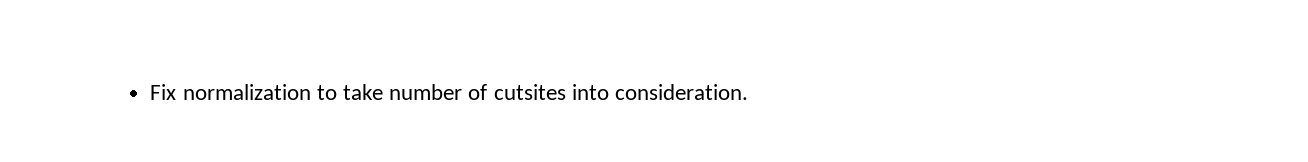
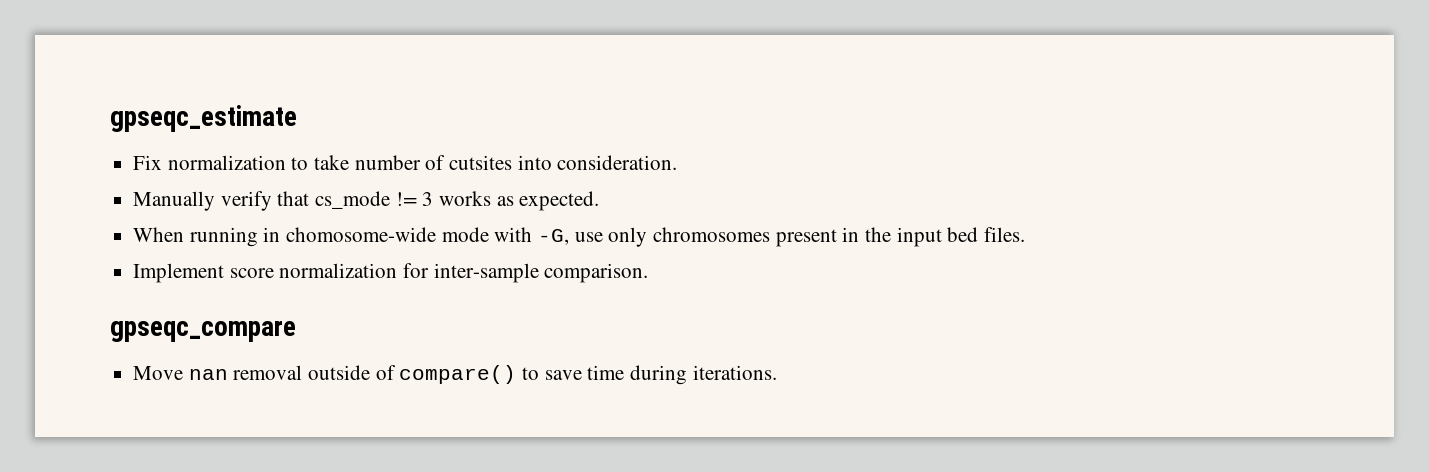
(150, 92) none -> [110,105,297,132] gpseqc_estimate //
(748, 92) none -> [133,191,600,211] [133,227,1026,247] [133,263,649,283] [110,321,296,342] [133,365,777,385] // Manually verify that cs_mode != 3 works as expected. // When running in chomosome-wide mode with -G, use only chromosomes present in the input bed files. // Implement score normalization for inter-sample comparison. // gpseqc_compare // Move nan removal outside of compare() to save time during iterations.

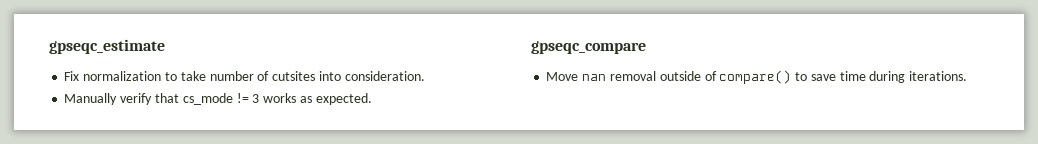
[133,227,1026,247] [133,263,649,283] // When running in chomosome-wide mode with -G, use only chromosomes present in the input bed files. // Implement score normalization for inter-sample comparison. -> (372, 99) none

